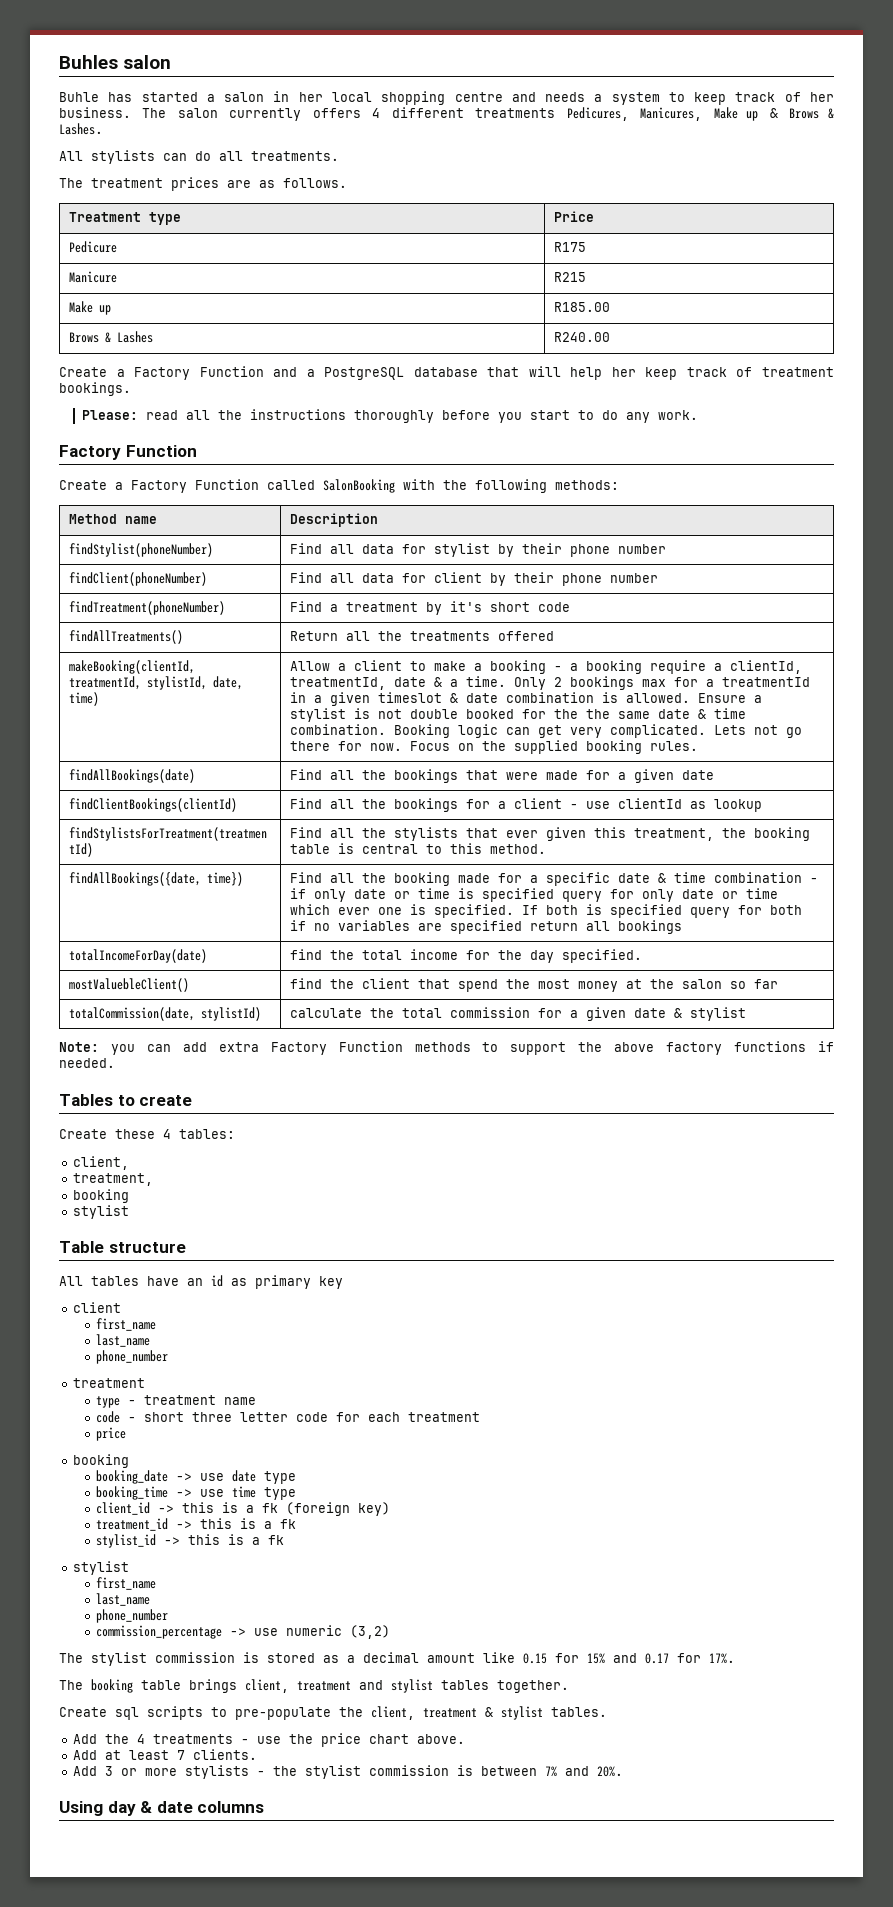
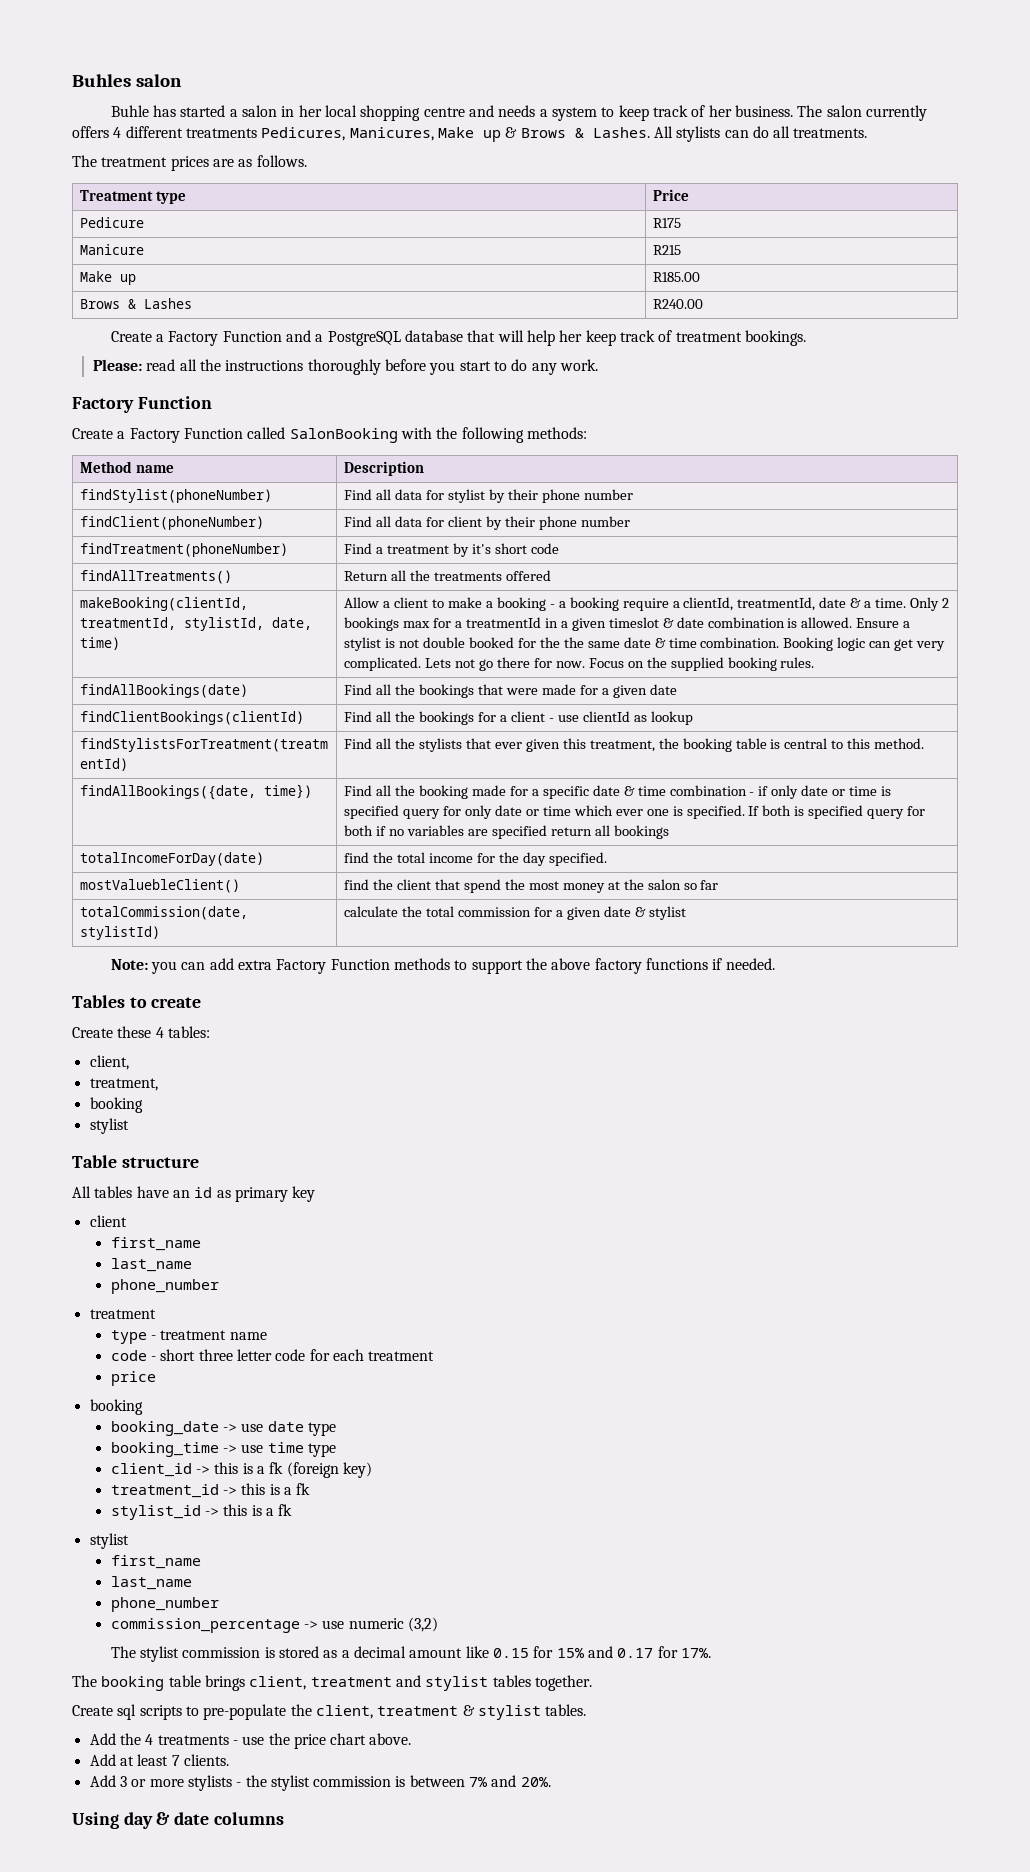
(103, 129) // -> (650, 132) none

